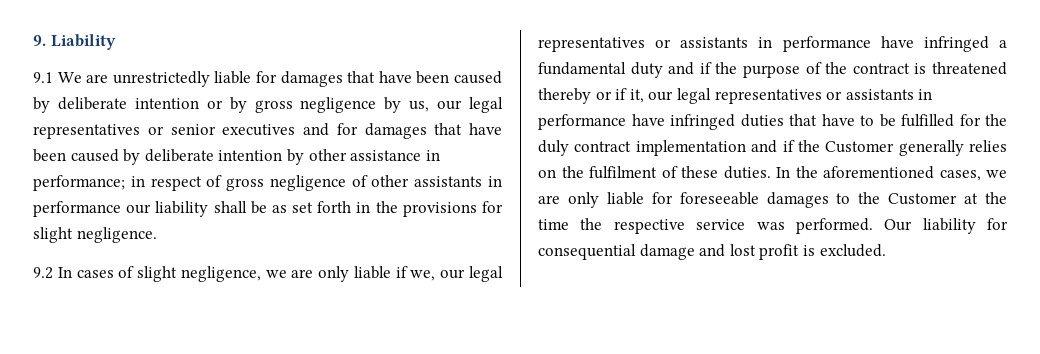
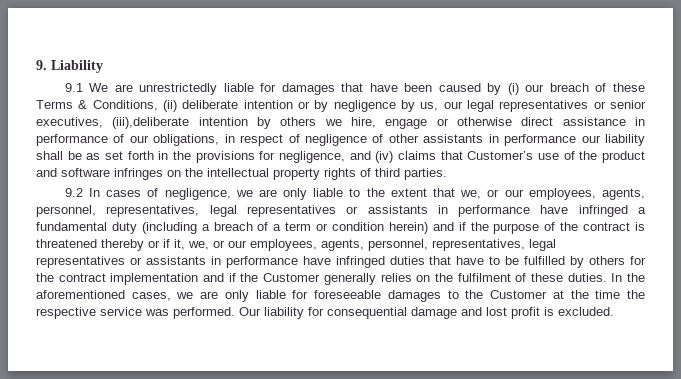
(50, 105) none -> [507,83,645,95] [36,100,177,112] (i) our breach of these Terms & Conditions, (ii)
[254,100,293,113] gross -> (329, 106) none
[222,123,502,139] [33,149,440,165] [33,175,125,191] executives and for damages that have been caused by deliberate intention by other assistance in performance; -> [36,117,645,129] [36,134,220,146] executives, (iii),deliberate intention by others we hire, engage or otherwise direct assistance in performance of our obligations,
[226,178,265,191] gross -> (300, 138) none
[33,227,157,243] slight negligence. -> [279,151,645,163] [36,168,447,180] negligence, and (iv) claims that Customer’s use of the product and software infringes on the intellectual property rights of third parties.
[137,266,178,282] slight -> (159, 192) none
[395,266,466,281] if we, our -> [349,188,646,200] [36,205,200,217] to the extent that we, or our employees, agents, personnel, representatives,
(663, 70) none -> [141,222,428,234] (including a breach of a term or condition herein)
[648,91,674,101] our -> [188,239,525,251] we, or our employees, agents, personnel, representatives,
(954, 120) none -> [570,256,626,268] by others
[538,140,569,156] duly -> (54, 277) none

